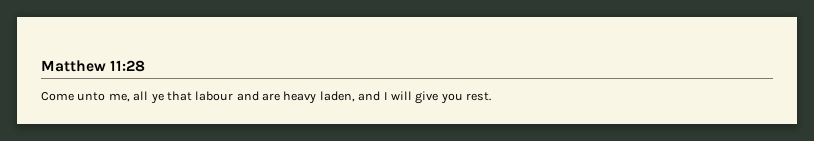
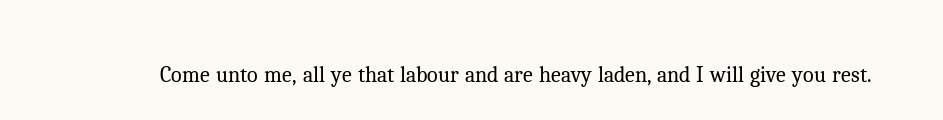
[41,60,146,72] Matthew 11:28 // -> (160, 74) none

